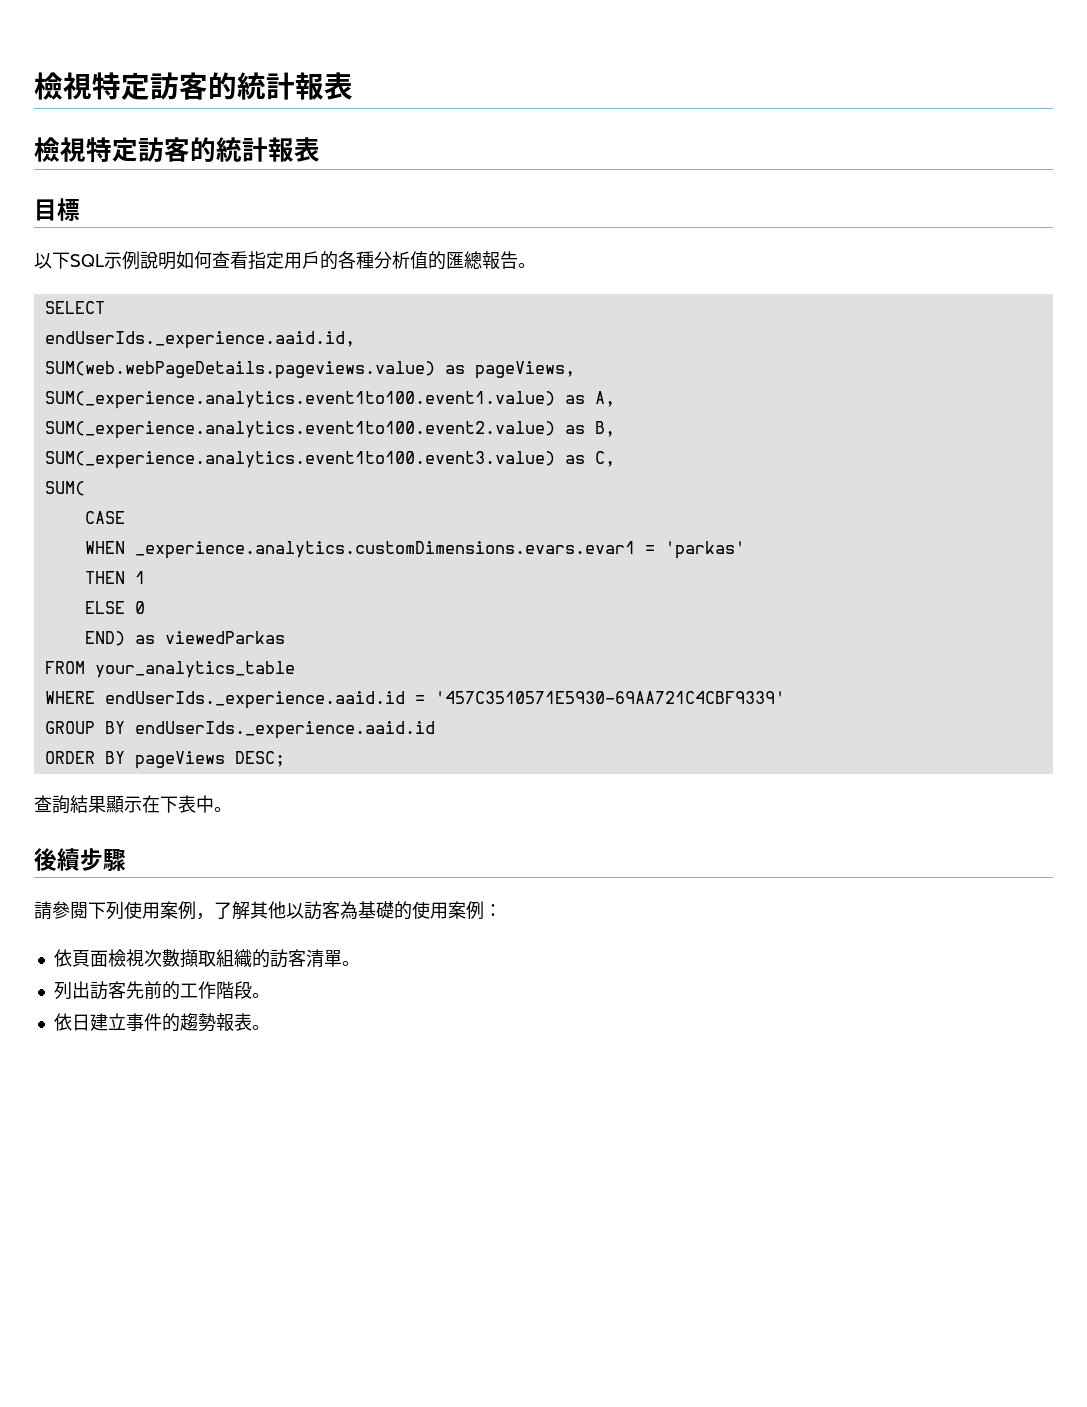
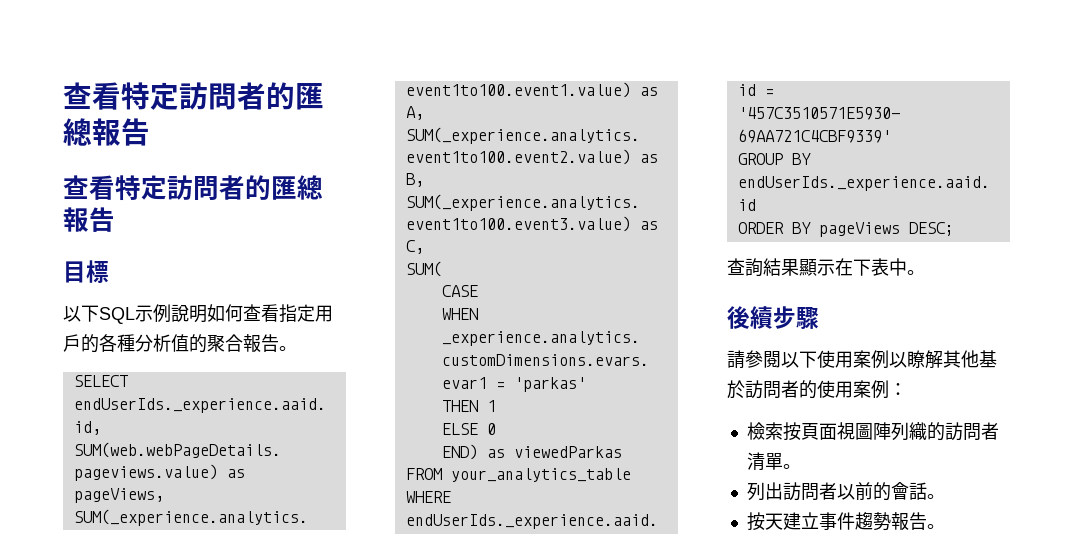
[34,72,353,100] [34,137,320,163] 檢視特定訪客的統計報表 // 檢視特定訪客的統計報表 -> [63,82,324,110] [63,118,150,146] [63,175,323,201] [63,207,115,232] 查看特定訪問者的匯總報告 // 查看特定訪問者的匯總報告
[446,251,482,269] 匯總 -> [207,334,243,352] 聚合
[88,901,502,920] [53,949,306,968] 下列使用案例，了解其他以訪客為基礎的使用案例： // 依頁面檢視次數擷取組織的訪客 -> [781,350,997,369] [727,380,907,399] [746,422,999,441] 以下使用案例以瞭解其他基於訪問者的使用案例： // 檢索按頁面視圖陣列織的訪問者
[107,981,270,1000] [53,1013,90,1031] 客先前的工作階段。 // 依日 -> [800,482,945,501] [746,512,783,531] 問者以前的會話。 // 按天
[161,1013,252,1032] 的趨勢報表 -> [854,512,927,531] 趨勢報告

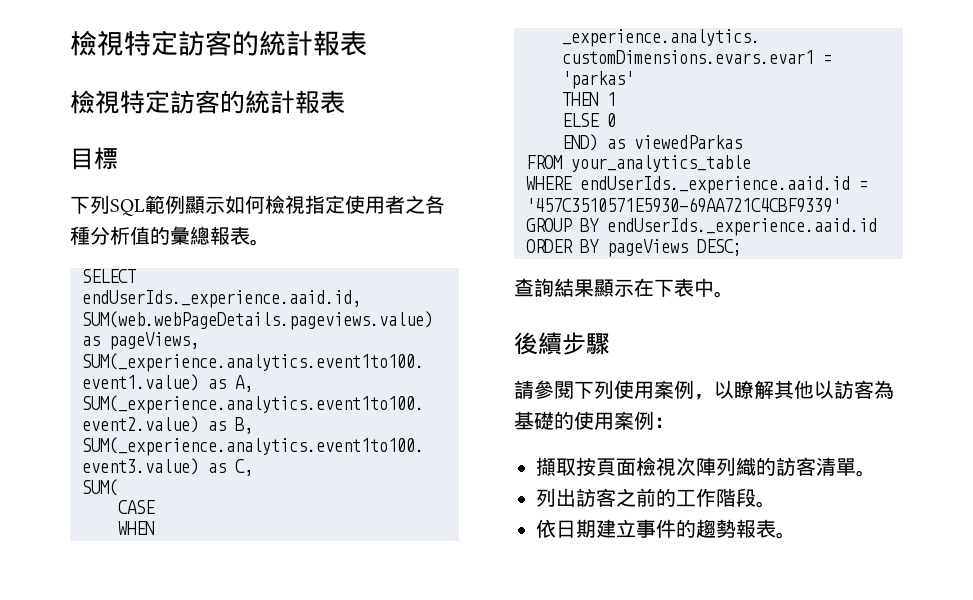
[63,82,324,110] [63,118,150,146] [63,175,323,201] [63,207,115,232] [63,260,109,283] [63,304,333,324] [63,334,99,353] 查看特定訪問者的匯總報告 // 查看特定訪問者的匯總報告 // 目標 // 以下SQL示例說明如何查看指定用戶的 -> [70,30,367,56] [70,90,345,114] [70,147,118,170] [70,195,425,216] 檢視特定訪客的統計報表 // 檢視特定訪客的統計報表 // 目標 // 下列SQL範例顯示如何檢視指定使用者之
[207,334,279,352] 聚合報告 -> [170,226,250,245] 彙總報表
[781,350,889,369] 以下使用案例 -> [574,380,714,400] 下列使用案例，
[979,350,997,368] [727,380,799,399] 基於訪問者 -> [814,380,894,399] [514,411,554,430] 以訪客為基礎
[746,422,873,441] 檢索按頁面視圖 -> [536,457,696,476] 擷取按頁面檢視次
[962,422,999,441] 問者 -> [796,457,816,476] 客
[800,482,945,501] [746,512,783,531] 問者以前的會話。 // 按天 -> [596,488,776,508] [536,519,596,538] 客之前的工作階段。 // 依日期
[854,512,927,531] 趨勢報告 -> [676,519,776,538] 的趨勢報表

